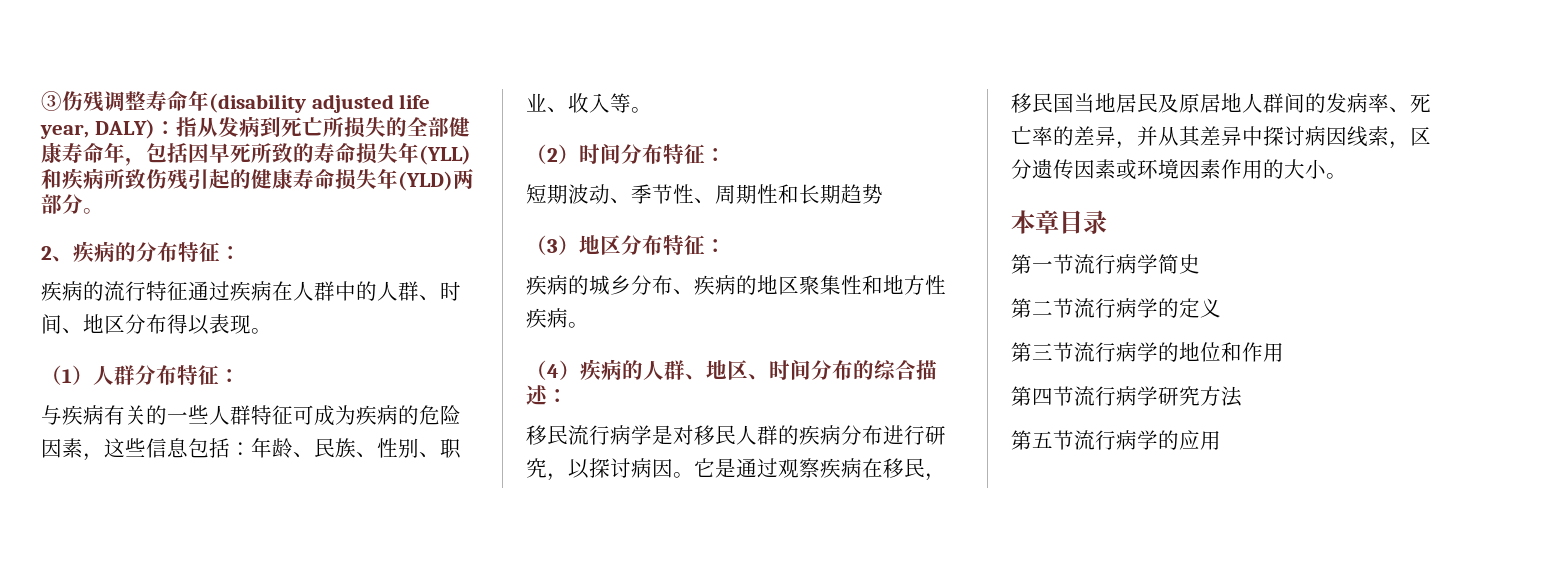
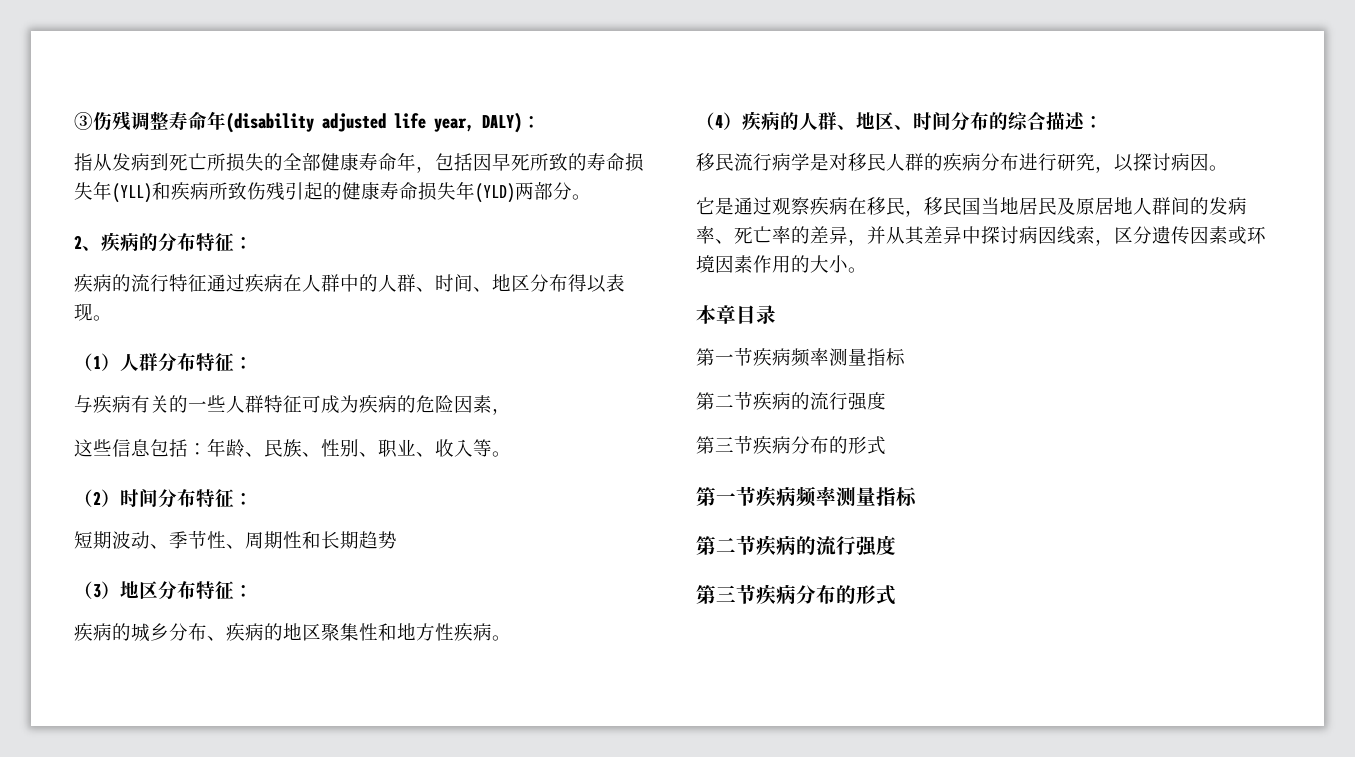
(176, 128) none -> (541, 122) //
(104, 457) none -> (511, 411) //
(694, 475) none -> (1228, 168) //
[1074,254,1200,274] [1011,298,1221,318] [1011,342,1284,362] [1011,386,1242,407] [1011,430,1221,450] 流行病学简史 // 第二节流行病学的定义 // 第三节流行病学的地位和作用 // 第四节流行病学研究方法 // 第五节流行病学的应用 -> [753,348,905,367] [696,391,886,411] [696,435,886,455] [696,486,917,507] [696,535,896,557] [696,584,896,605] 疾病频率测量指标 // 第二节疾病的流行强度 // 第三节疾病分布的形式 // 第一节疾病频率测量指标 // 第二节疾病的流行强度 // 第三节疾病分布的形式

